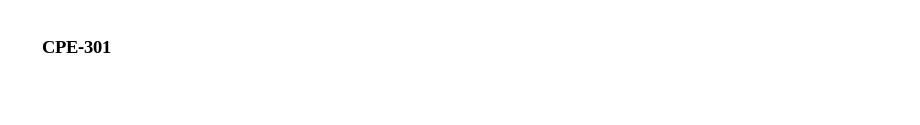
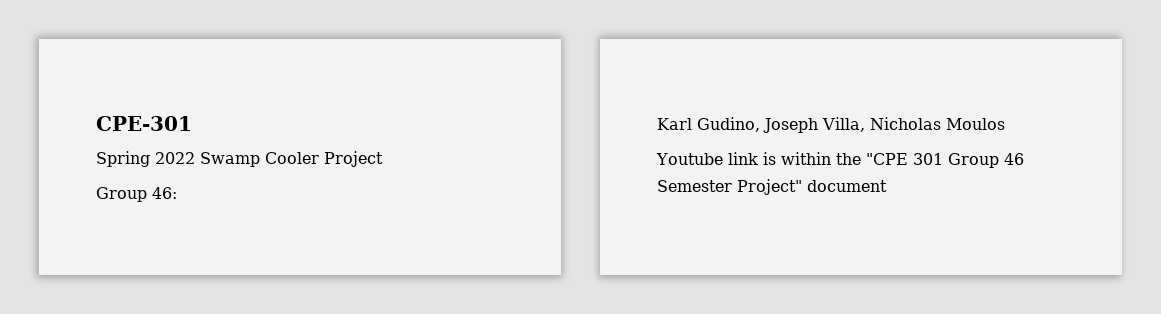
(111, 47) none -> [96,151,383,167] [96,187,177,202] [657,117,1005,133] [656,152,1024,168] [657,179,887,195] // Spring 2022 Swamp Cooler Project // Group 46: // Karl Gudino, Joseph Villa, Nicholas Moulos // Youtube link is within the "CPE 301 Group 46 Semester Project" document

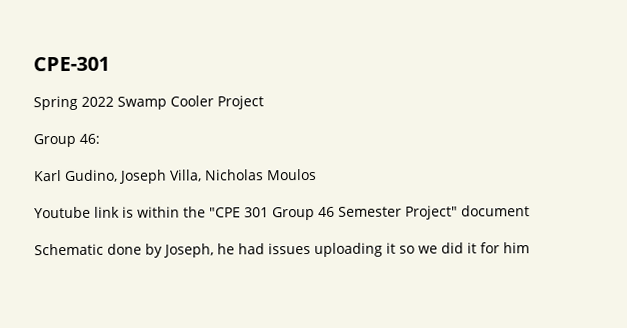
(887, 186) none -> [34,242,530,258] // Schematic done by Joseph, he had issues uploading it so we did it for him

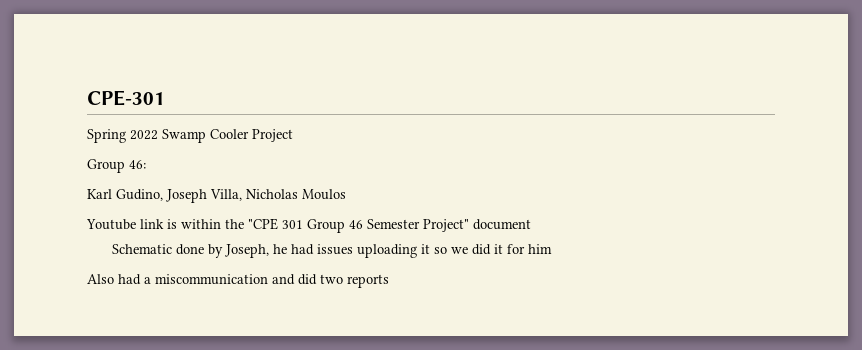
(530, 248) none -> [87,274,389,288] // Also had a miscommunication and did two reports

